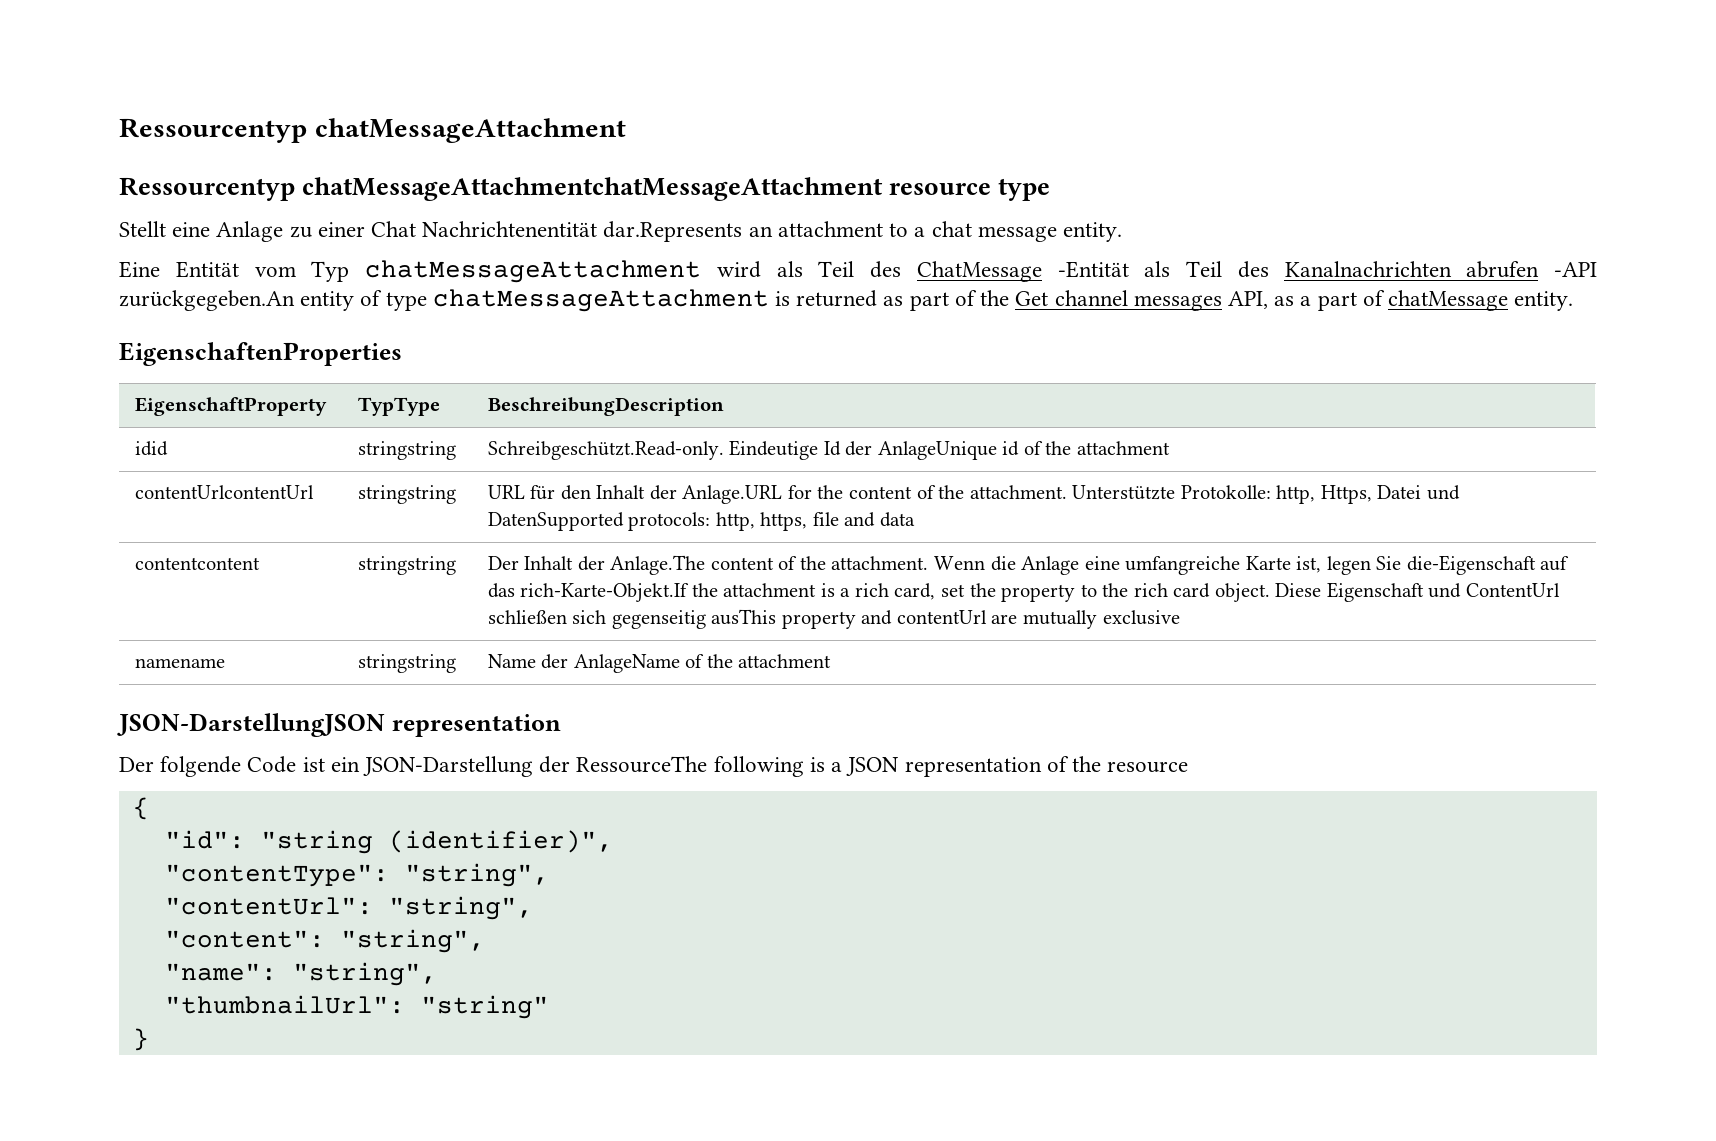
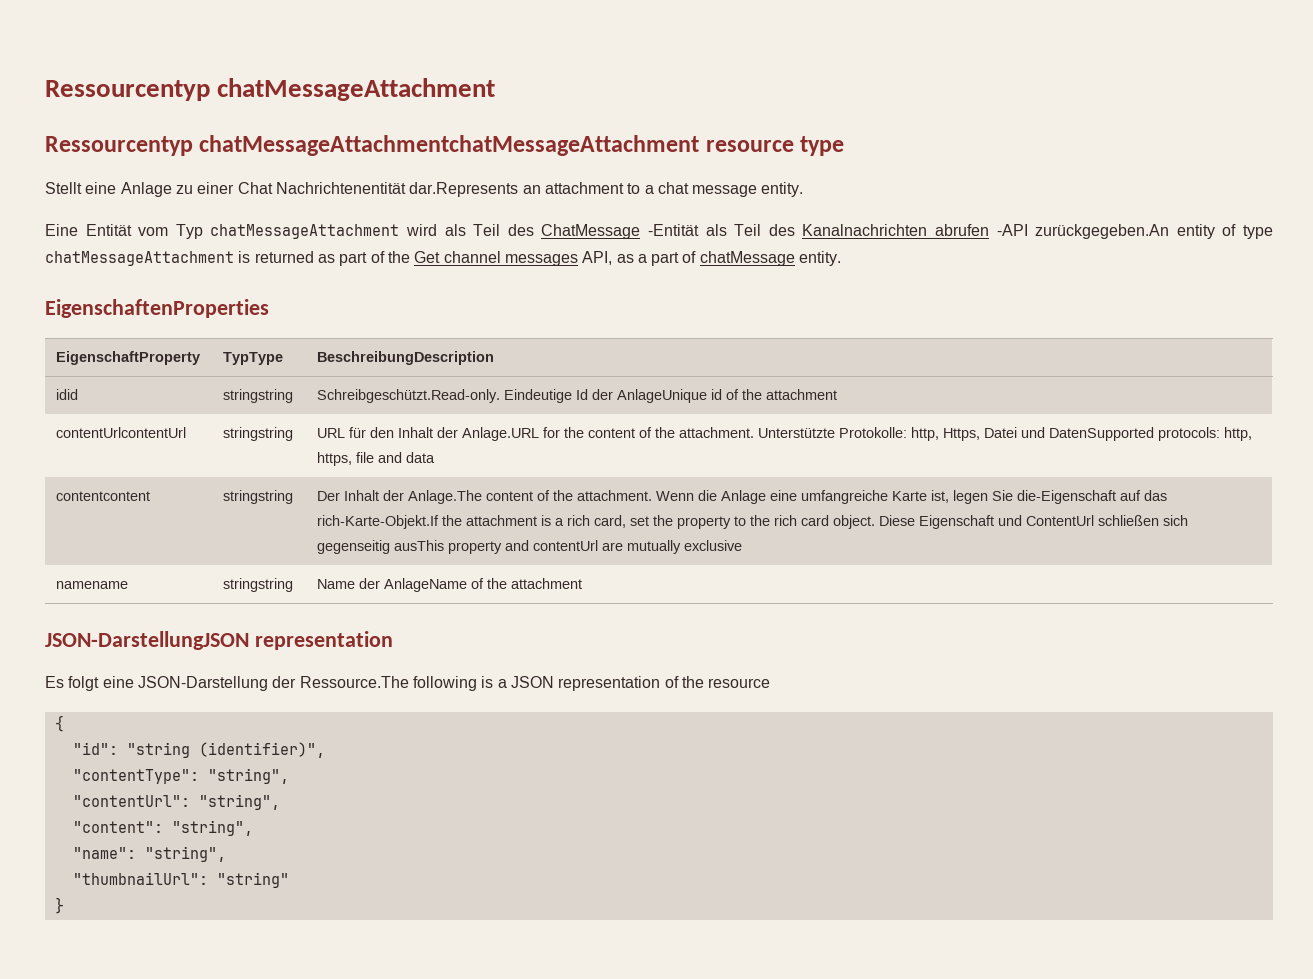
[119,756,360,777] Der folgende Code ist ein -> [45,676,134,691] Es folgt eine
[576,756,708,773] RessourceThe -> [299,676,409,688] Ressource.The

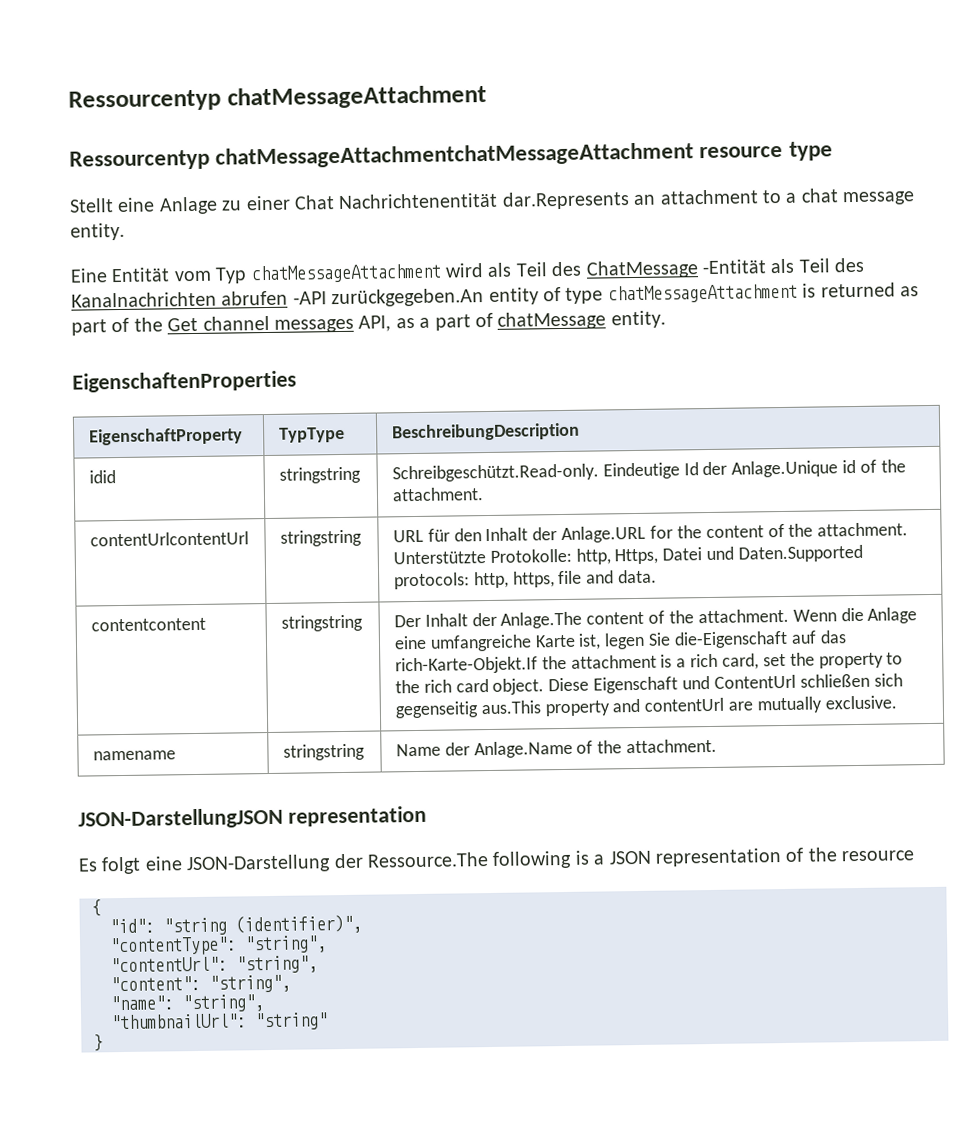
[617,389,708,403] AnlageUnique -> [731,460,839,478] Anlage.Unique
[766,389,838,400] attachment -> [391,487,484,502] attachment.
[1049,427,1155,441] DatenSupported -> [738,544,864,563] Daten.Supported
[406,452,436,463] data -> [618,569,658,584] data.
[394,540,445,551] ausThis -> [480,700,541,715] aus.This
[684,540,743,551] exclusive -> [824,695,897,710] exclusive.
[384,578,583,592] AnlageName of the attachment -> [473,738,718,759] Anlage.Name of the attachment.

